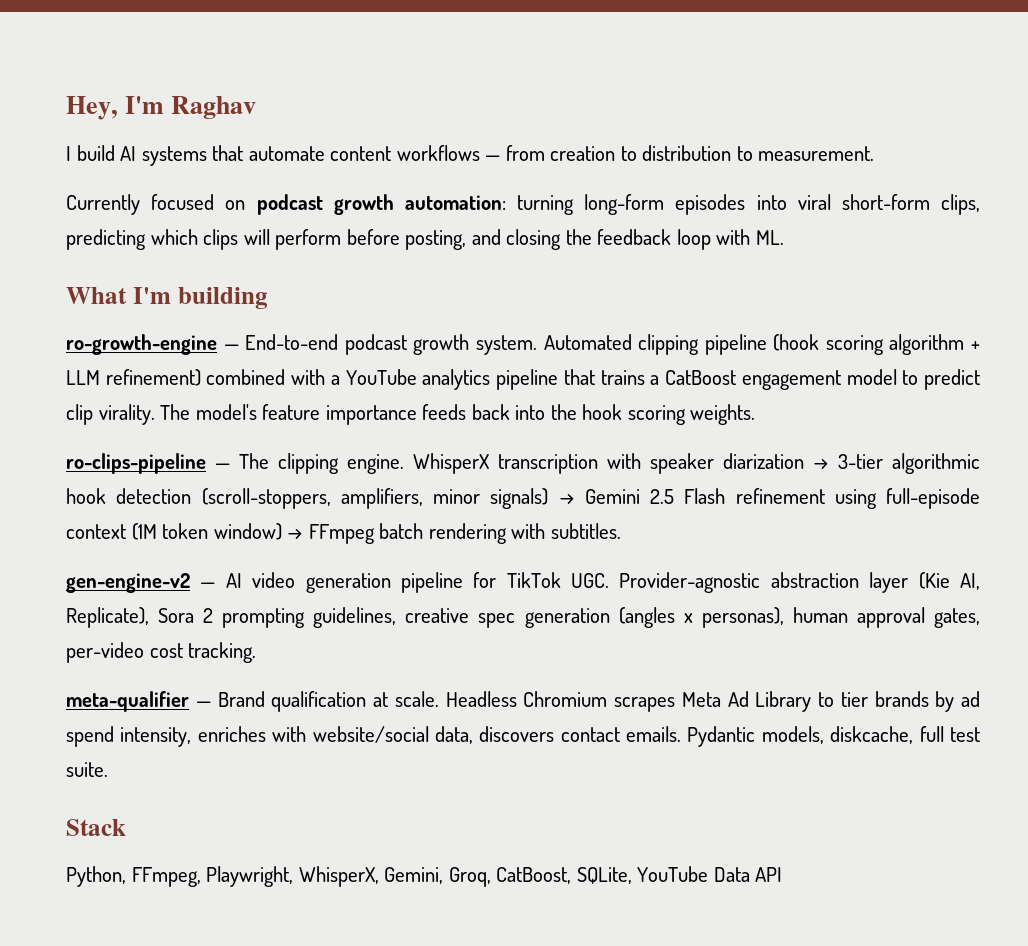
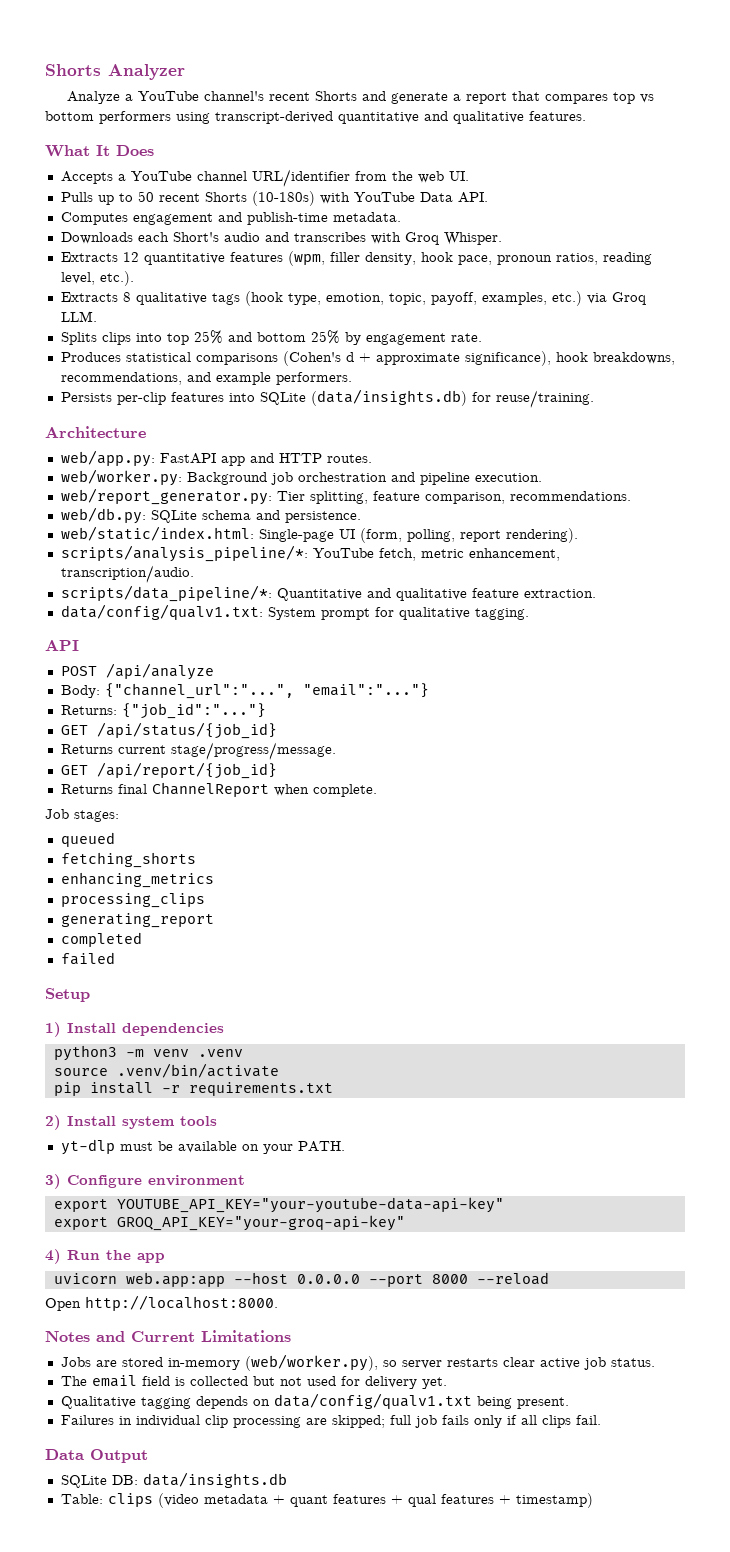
[66,96,257,120] [66,145,875,166] [66,194,980,215] [66,229,784,250] [66,287,268,309] [66,334,981,355] [66,369,981,390] [66,404,756,425] [66,453,981,474] [66,488,980,509] [66,523,621,544] [66,572,981,593] [66,607,981,628] [66,642,257,663] [66,691,980,712] [66,726,980,747] [66,762,108,777] [66,819,126,836] [66,866,783,887] Hey, I'm Raghav // I build AI systems that automate content workflows — from creation to distribution to measurement. // Currently focused on podcast growth automation: turning long-form episodes into viral short-form clips, predicting which clips will perform before posting, and closing the feedback loop with ML. // What I'm building // ro-growth-engine — End-to-end podcast growth system. Automated clipping pipeline (hook scoring algorithm + LLM refinement) combined with a YouTube analytics pipeline that trains a CatBoost engagement model to predict clip virality. The model's feature importance feeds back into the hook scoring weights. // ro-clips-pipeline — The clipping engine. WhisperX transcription with speaker diarization → 3-tier algorithmic hook detection (scroll-stoppers, amplifiers, minor signals) → Gemini 2.5 Flash refinement using full-episode context (1M token window) → FFmpeg batch rendering with subtitles. // gen-engine-v2 — AI video generation pipeline for TikTok UGC. Provider-agnostic abstraction layer (Kie AI, Replicate), Sora 2 prompting guidelines, creative spec generation (angles x personas), human approval gates, per-video cost tracking. // meta-qualifier — Brand qualification at scale. Headless Chromium scrapes Meta Ad Library to tier brands by ad spend intensity, enriches with website/social data, discovers contact emails. Pydantic models, diskcache, full test suite. // Stack // Python, FFmpeg, Playwright, WhisperX, Gemini, Groq, CatBoost, SQLite, YouTube Data API -> [45,64,185,80] [66,91,654,104] [45,111,586,124] [45,145,154,157] [60,169,469,187] [60,191,488,206] [60,212,401,225] [60,232,502,245] [60,251,652,266] [60,271,134,286] [60,291,646,306] [60,311,97,322] [60,330,482,345] [60,351,675,366] [60,372,352,385] [60,389,594,408] [45,426,146,438] [60,450,372,467] [60,469,542,486] [60,488,631,505] [60,507,361,524] [60,526,578,543] [60,545,560,562] [60,565,194,583] [60,585,596,602] [60,604,529,620] [45,640,79,651] [60,663,214,680] [60,683,429,699] [60,703,266,719] [60,722,277,739] [60,742,336,760] [60,762,277,779] [60,782,377,797] [45,809,119,822] [60,832,115,847] [60,852,196,868] [60,872,214,888] [60,893,205,908] [60,913,214,928] [60,932,142,947] [60,952,115,965] [45,988,90,1002] [45,1022,224,1037] [53,1045,243,1061] [53,1063,279,1078] [53,1082,333,1096] [45,1115,217,1130] [60,1139,345,1155] [45,1174,245,1189] [53,1197,504,1213] [53,1215,405,1231] [45,1249,165,1264] [53,1272,549,1287] [45,1295,278,1311] [45,1330,291,1342] [60,1354,655,1371] [60,1375,447,1389] [60,1393,569,1409] [60,1415,601,1428] [45,1449,148,1463] [60,1472,287,1488] [60,1493,593,1508] Shorts Analyzer // Analyze a YouTube channel's recent Shorts and generate a report that compares top vs bottom performers using transcript-derived quantitative and qualitative features. // What It Does // Accepts a YouTube channel URL/identifier from the web UI. // Pulls up to 50 recent Shorts (10-180s) with YouTube Data API. // Computes engagement and publish-time metadata. // Downloads each Short's audio and transcribes with Groq Whisper. // Extracts 12 quantitative features (wpm, filler density, hook pace, pronoun ratios, reading level, etc.). // Extracts 8 qualitative tags (hook type, emotion, topic, payoff, examples, etc.) via Groq LLM. // Splits clips into top 25% and bottom 25% by engagement rate. // Produces statistical comparisons (Cohen's d + approximate significance), hook breakdowns, recommendations, and example performers. // Persists per-clip features into SQLite (data/insights.db) for reuse/training. // Architecture // web/app.py: FastAPI app and HTTP routes. // web/worker.py: Background job orchestration and pipeline execution. // web/report_generator.py: Tier splitting, feature comparison, recommendations. // web/db.py: SQLite schema and persistence. // web/static/index.html: Single-page UI (form, polling, report rendering). // scripts/analysis_pipeline/*: YouTube fetch, metric enhancement, transcription/audio. // scripts/data_pipeline/*: Quantitative and qualitative feature extraction. // data/config/qualv1.txt: System prompt for qualitative tagging. // API // POST /api/analyze // Body: {"channel_url":"...", "email":"..."} // Returns: {"job_id":"..."} // GET /api/status/{job_id} // Returns current stage/progress/message. // GET /api/report/{job_id} // Returns final ChannelReport when complete. // Job stages: // queued // fetching_shorts // enhancing_metrics // processing_clips // generating_report // completed // failed // Setup // 1) Install dependencies // python3 -m venv .venv // source .venv/bin/activate // pip install -r requirements.txt // 2) Install system tools // yt-dlp must be available on your PATH. // 3) Configure environment // export YOUTUBE_API_KEY="your-youtube-data-api-key" // export GROQ_API_KEY="your-groq-api-key" // 4) Run the app // uvicorn web.app:app --host 0.0.0.0 --port 8000 --reload // Open http://localhost:8000. // Notes and Current Limitations // Jobs are stored in-memory (web/worker.py), so server restarts clear active job status. // The email field is collected but not used for delivery yet. // Qualitative tagging depends on data/config/qualv1.txt being present. // Failures in individual clip processing are skipped; full job fails only if all clips fail. // Data Output // SQLite DB: data/insights.db // Table: clips (video metadata + quant features + qual features + timestamp)

